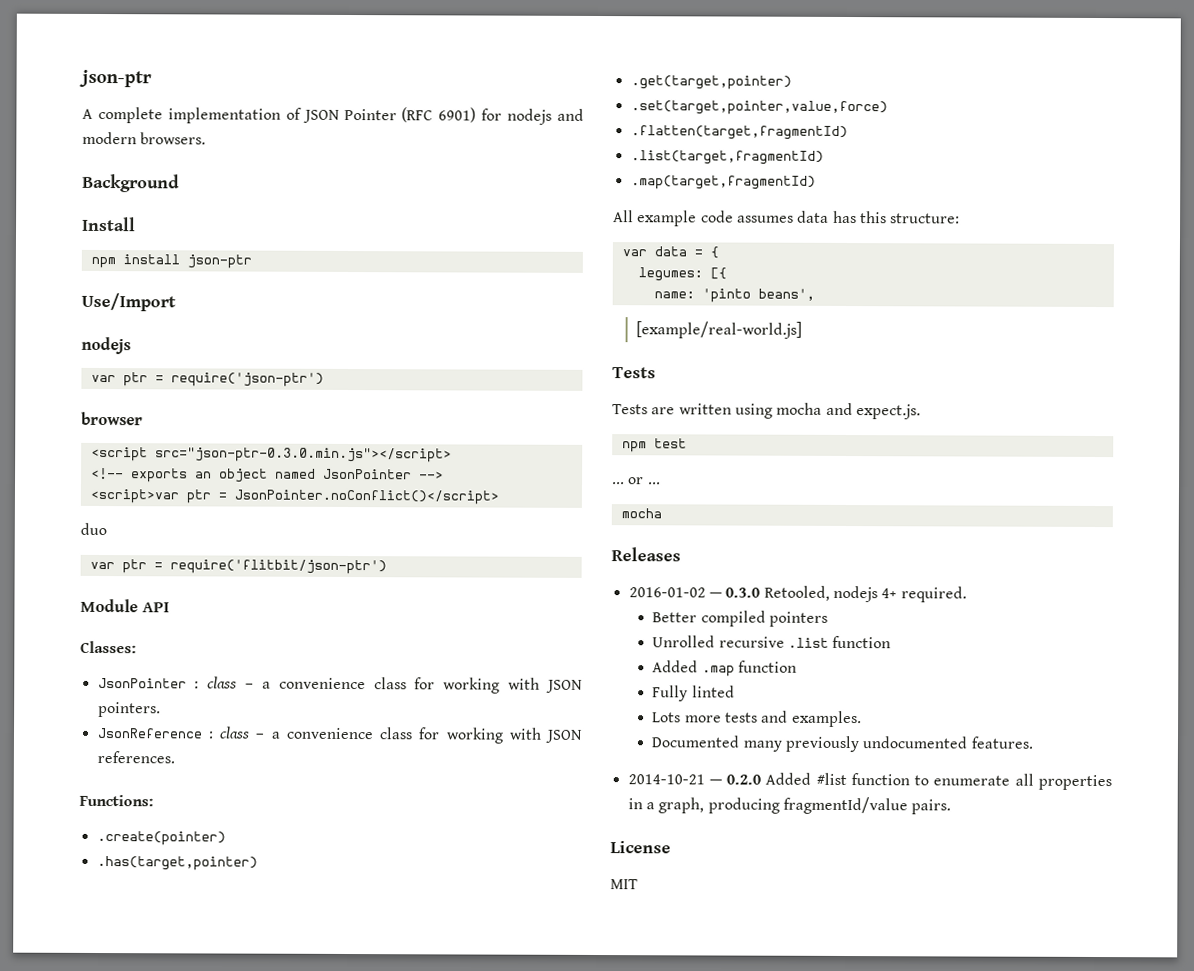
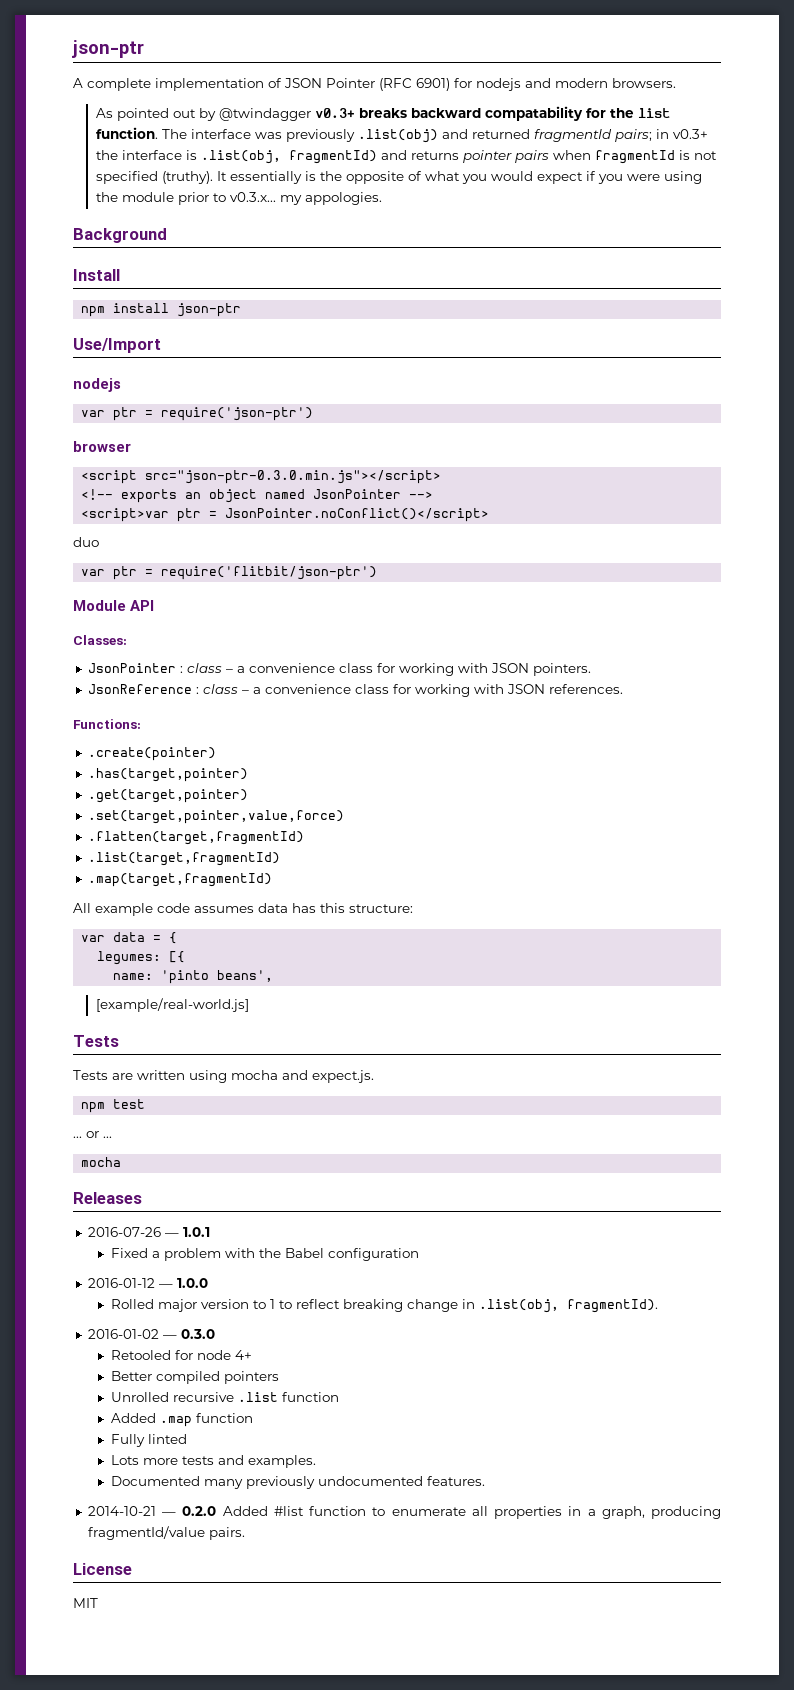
(207, 138) none -> [95,106,670,121] [95,127,708,143] [95,150,717,164] [95,171,702,184] [95,192,382,205] // As pointed out by @twindagger v0.3+ breaks backward compatability for the list function. The interface was previously .list(obj) and returned fragmentId pairs; in v0.3+ the interface is .list(obj, fragmentId) and returns pointer pairs when fragmentId is not specified (truthy). It essentially is the opposite of what you would expect if you were using the module prior to v0.3.x... my appologies.
(681, 554) none -> [87,1227,210,1237] [110,1248,419,1261] [87,1278,208,1288] [110,1299,658,1313] // 2016-07-26 — 1.0.1 // Fixed a problem with the Babel configuration // 2016-01-12 — 1.0.0 // Rolled major version to 1 to reflect breaking change in .list(obj, fragmentId).
[763,585,878,603] Retooled, nodejs -> [110,1350,231,1360] // Retooled for node
[900,586,967,603] required. -> (252, 1355) none

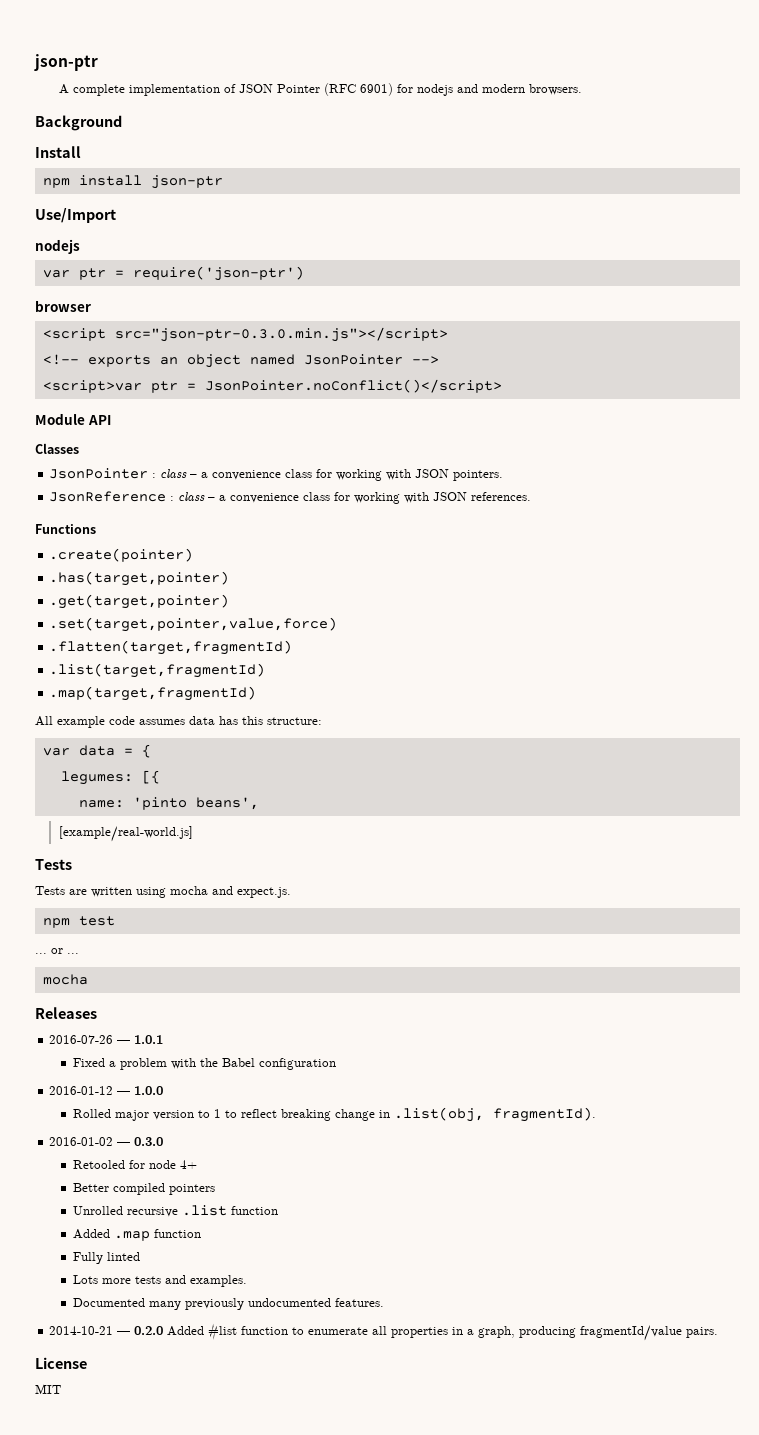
[95,106,670,121] [95,127,708,143] [95,150,717,164] [95,171,702,184] [95,192,382,205] // As pointed out by @twindagger v0.3+ breaks backward compatability for the list function. The interface was previously .list(obj) and returned fragmentId pairs; in v0.3+ the interface is .list(obj, fragmentId) and returns pointer pairs when fragmentId is not specified (truthy). It essentially is the opposite of what you would expect if you were using the module prior to v0.3.x... my appologies. -> (583, 89) none
[73,537,99,547] [81,566,378,580] // duo // var ptr = require('flitbit/json-ptr') -> (502, 386) none
[73,635,127,645] Classes: -> [35,443,79,454] Classes
[73,719,141,729] Functions: -> [35,524,96,534] Functions

